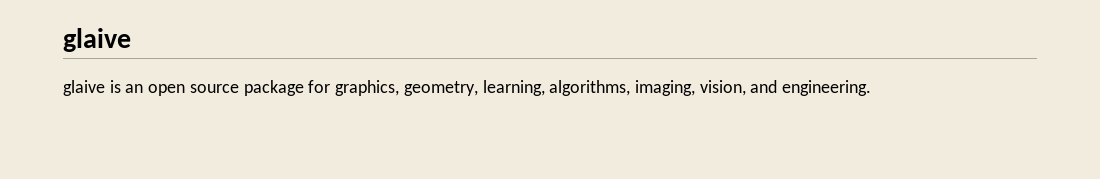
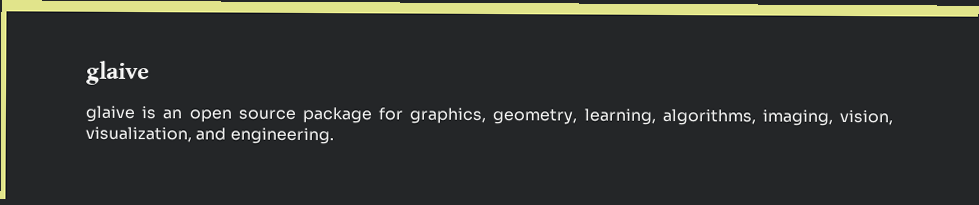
(746, 88) none -> [85,126,192,143] visualization,

